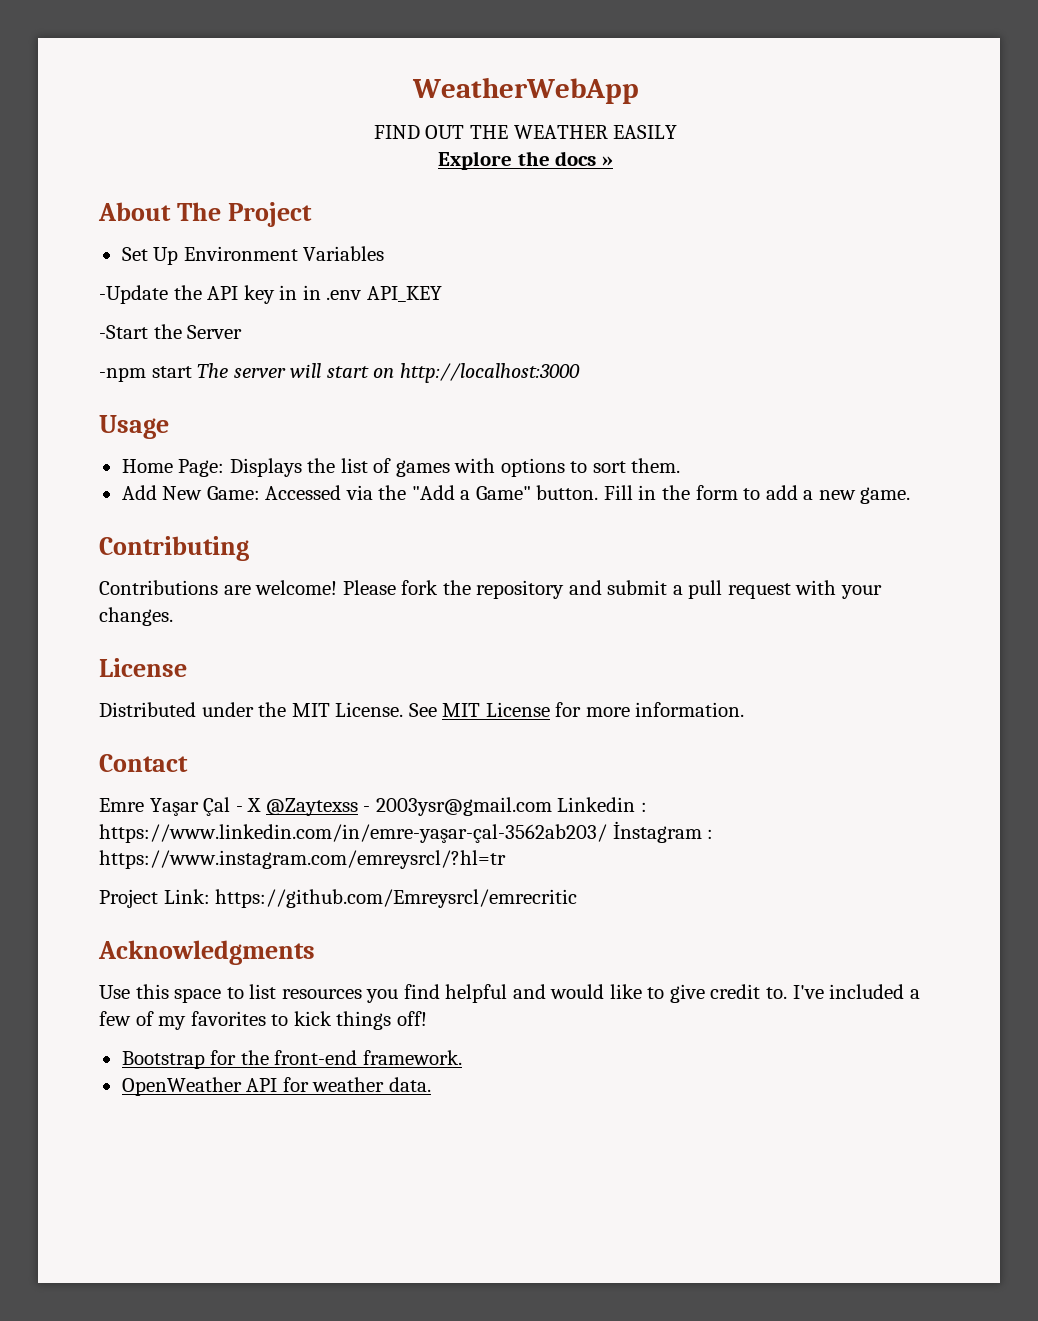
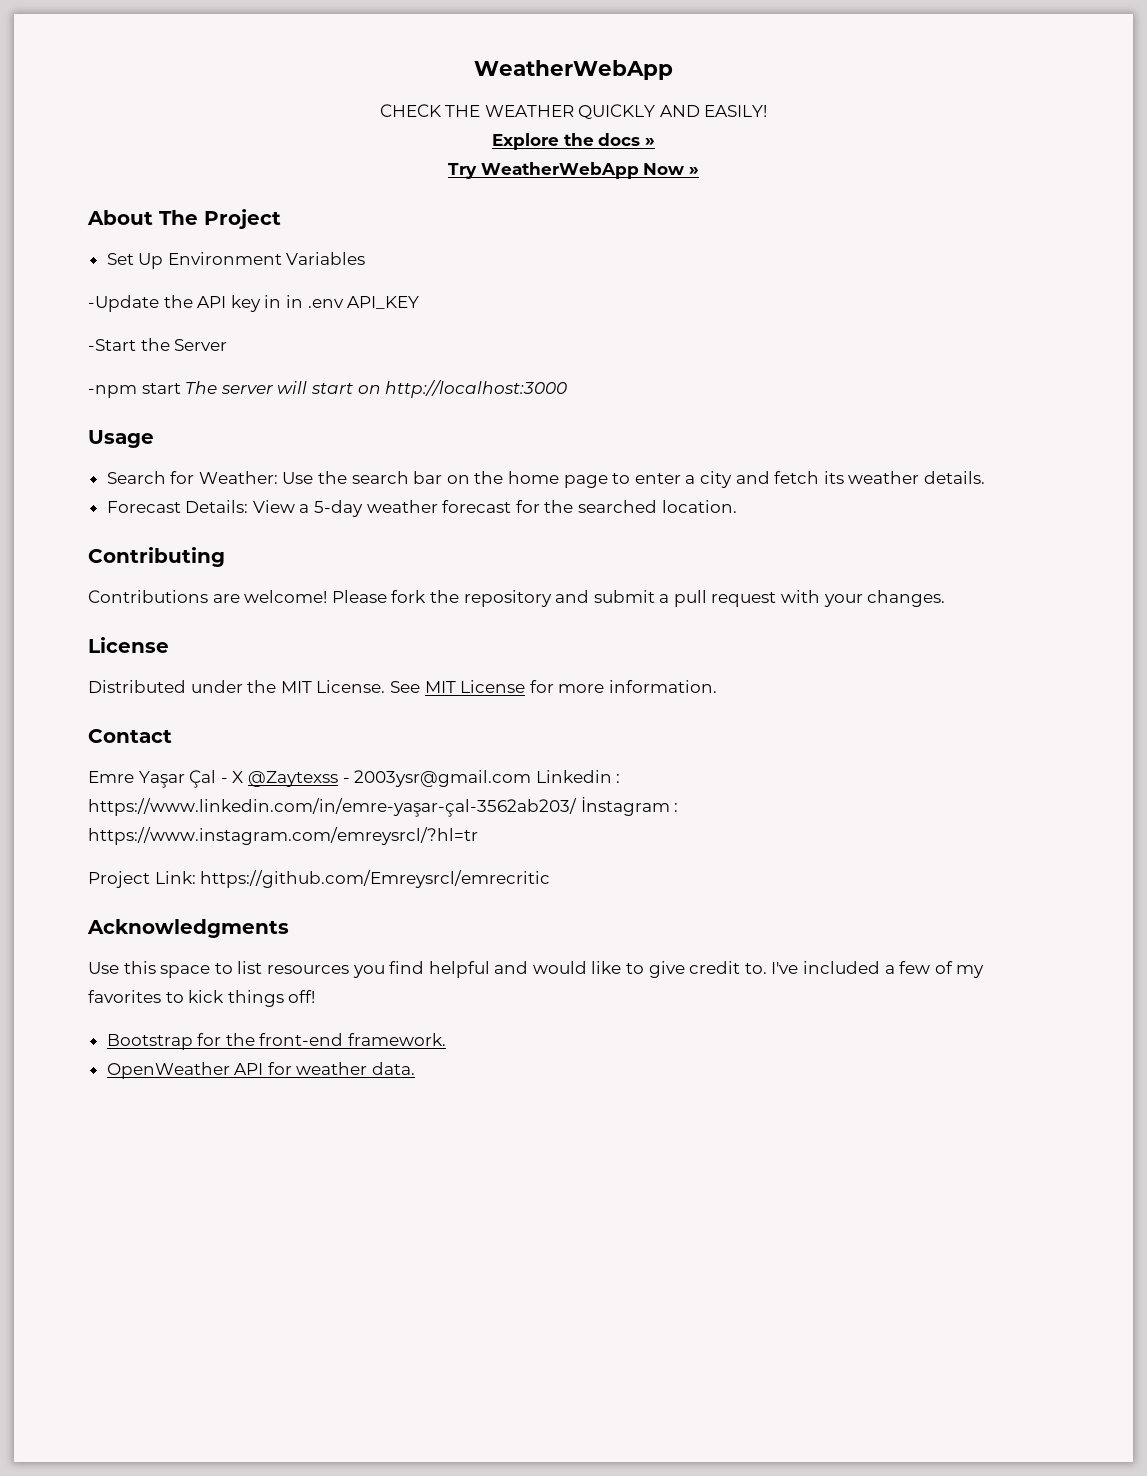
[373,125,678,139] FIND OUT THE WEATHER EASILY -> [379,104,768,120] CHECK THE WEATHER QUICKLY AND EASILY!
(613, 161) none -> [448,162,699,179] // Try WeatherWebApp Now »
[121,458,681,477] [121,485,911,504] Home Page: Displays the list of games with options to sort them. // Add New Game: Accessed via the "Add a Game" button. Fill in the form to add a new game. -> [106,471,985,488] [106,500,737,517] Search for Weather: Use the search bar on the home page to enter a city and fetch its weather details. // Forecast Details: View a 5-day weather forecast for the searched location.

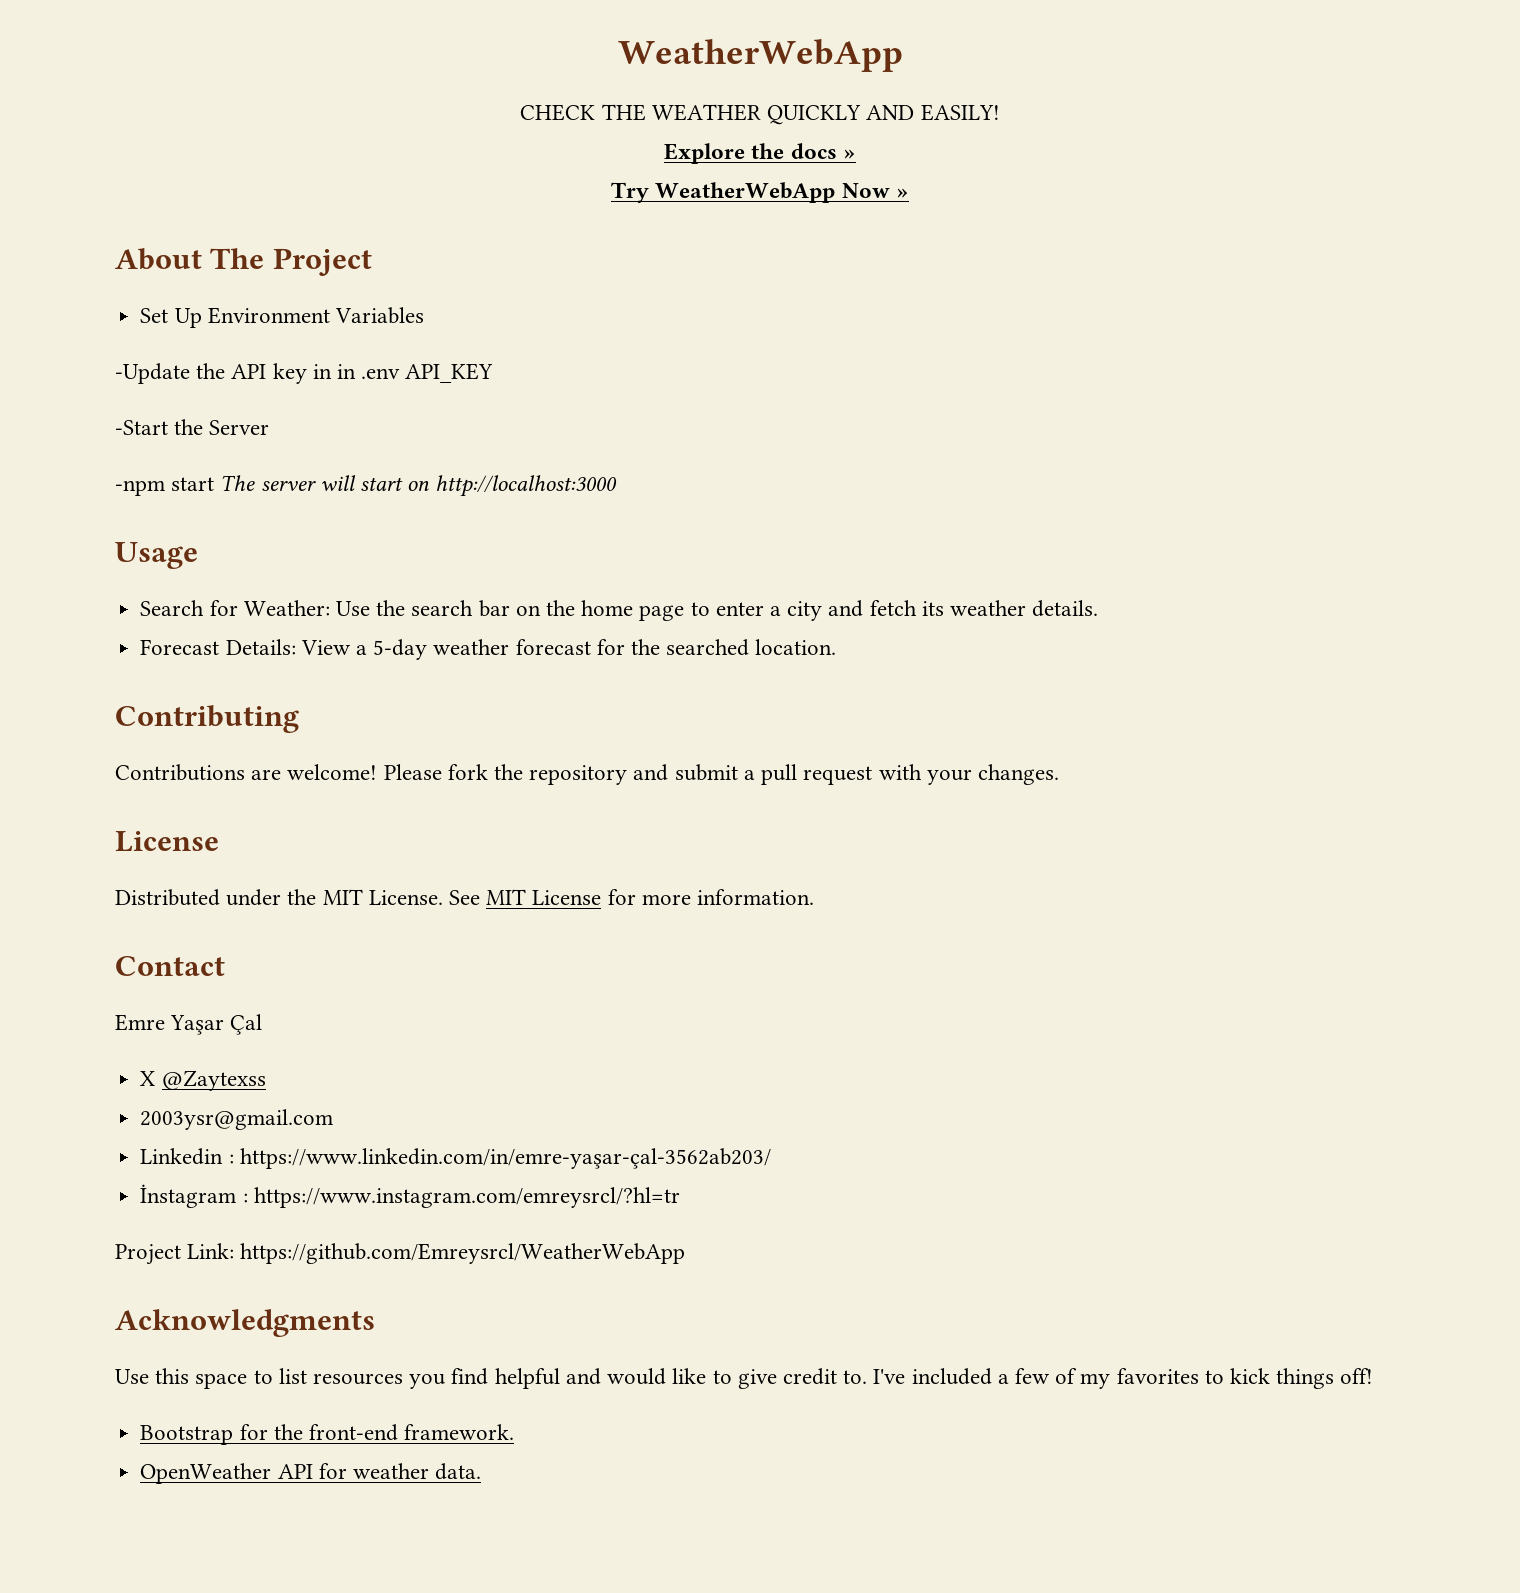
[220,777,228,783] - -> (263, 1024) //
[342,777,350,783] - -> (266, 1080) //
(532, 778) none -> (334, 1119) //
(577, 807) none -> (771, 1158) //
[200,870,551,888] https://github.com/Emreysrcl/emrecritic -> [240,1243,686,1264] https://github.com/Emreysrcl/WeatherWebApp

